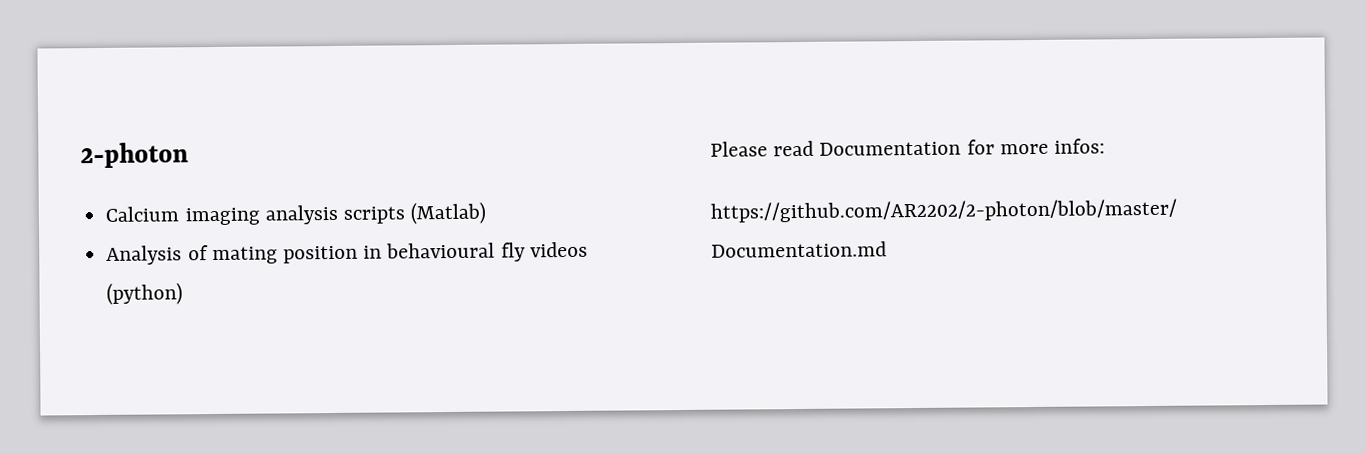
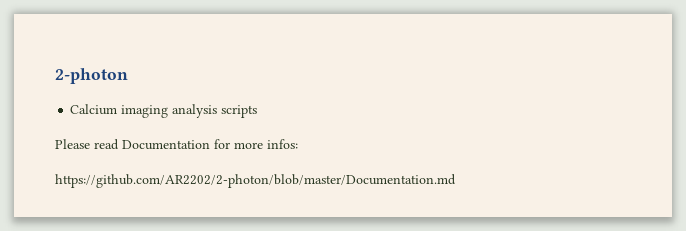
[410,201,487,225] [106,241,588,265] [106,282,184,305] (Matlab) // Analysis of mating position in behavioural fly videos (python) -> (258, 111) none

